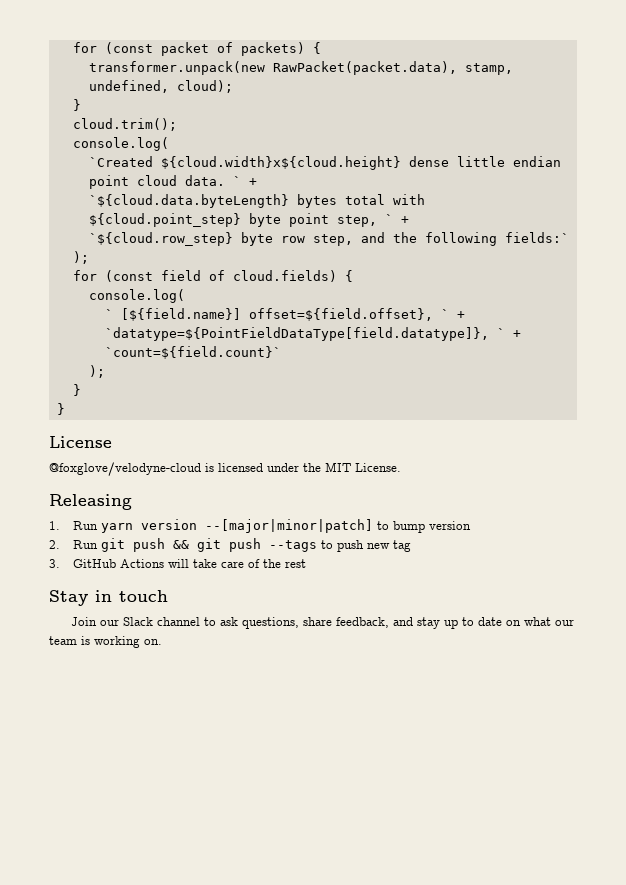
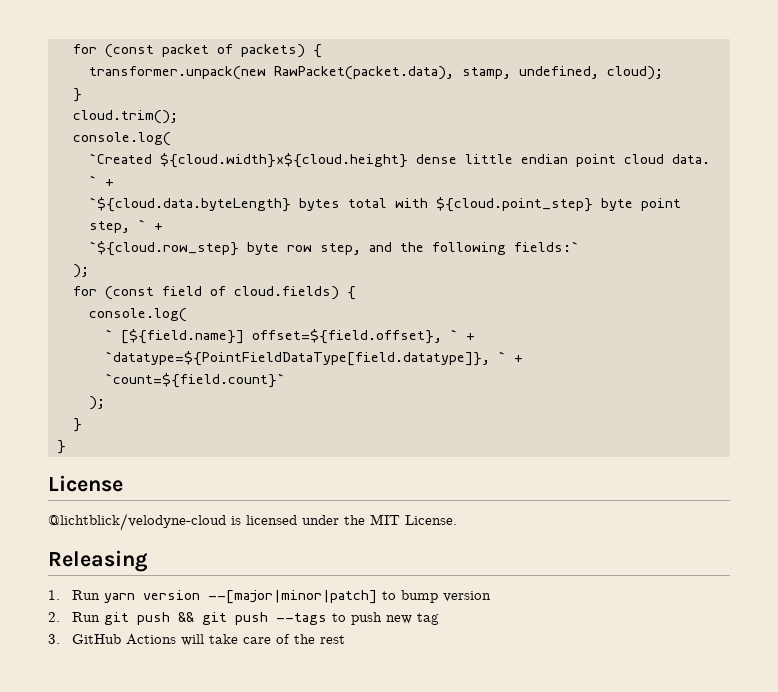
[49,462,201,476] @foxglove/velodyne-cloud -> [48,513,226,531] @lichtblick/velodyne-cloud
[49,590,168,606] [71,617,575,629] [49,636,162,648] // Stay in touch // Join our Slack channel to ask questions, share feedback, and stay up to date on what our team is working on. -> (345, 639) none

